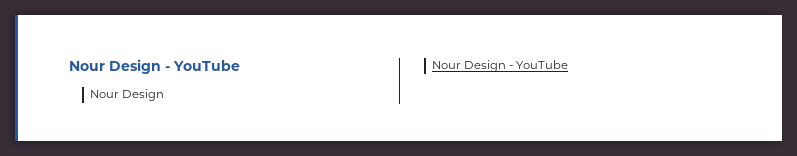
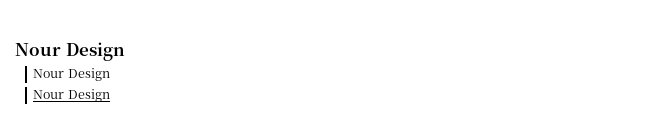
[69,59,240,74] [90,89,165,101] [432,60,569,72] Nour Design - YouTube // Nour Design // Nour Design - YouTube -> [15,42,125,61] [33,68,110,81] [33,89,110,102] Nour Design // Nour Design // Nour Design

